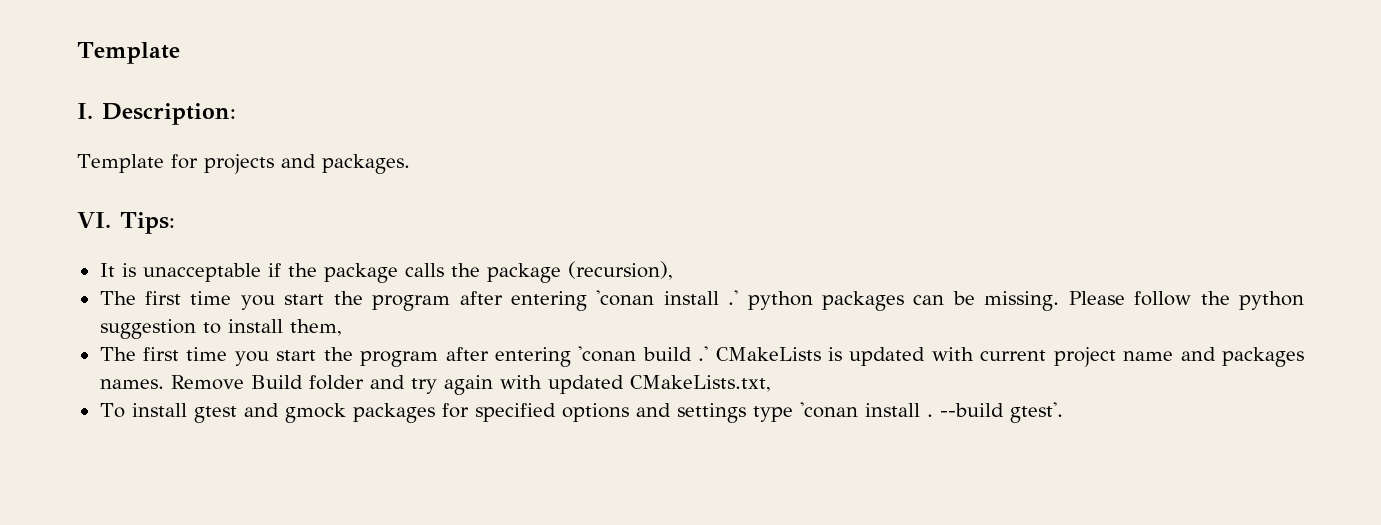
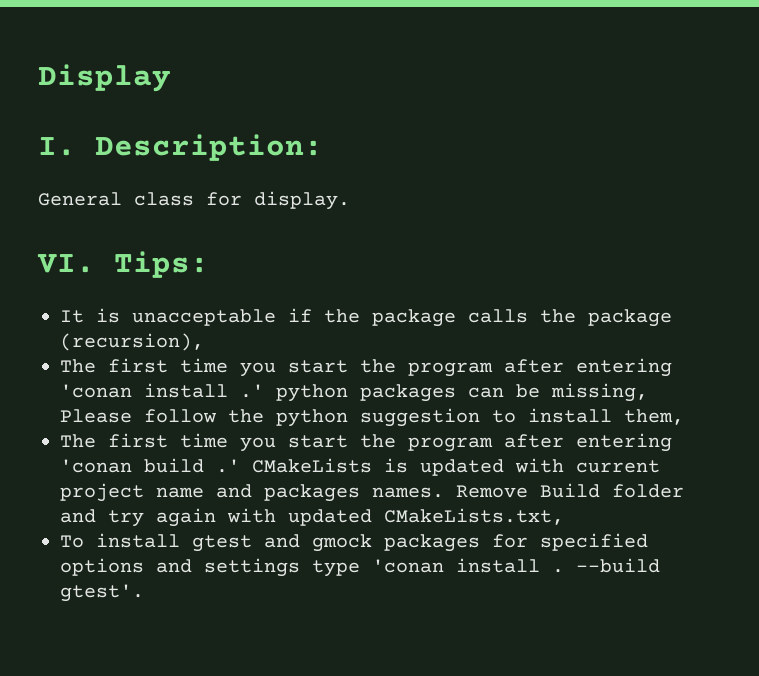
[77,42,180,64] Template -> [38,64,171,92] Display
[77,154,410,174] Template for projects and packages. -> [38,191,350,210] General class for display.
[984,291,1060,311] missing. -> [551,383,648,402] missing,

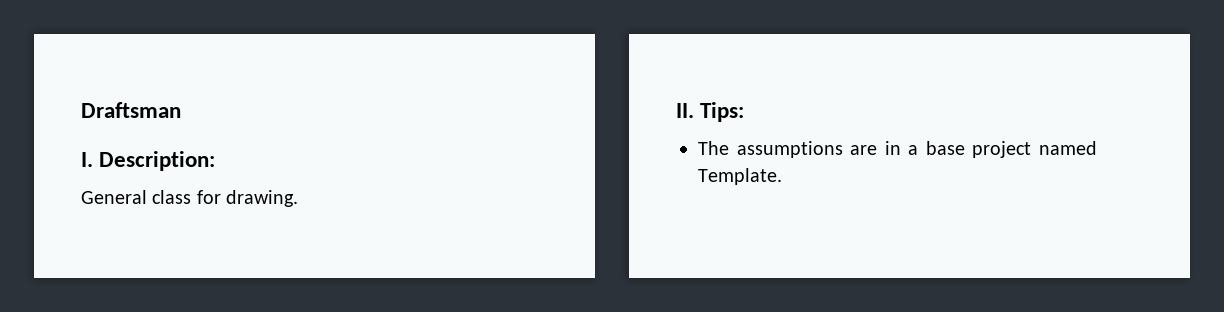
[38,64,171,92] Display -> [81,102,181,118] Draftsman
[254,191,350,210] [37,254,95,273] display. // VI. -> [226,190,299,207] [676,103,694,118] drawing. // II.
[60,308,672,327] [60,333,204,351] [60,358,672,377] [60,383,648,402] [60,408,684,427] [60,433,672,452] [60,458,660,476] [60,483,684,502] [60,508,564,527] [60,533,648,552] [60,558,660,577] [60,584,144,602] It is unacceptable if the package calls the package (recursion), // The first time you start the program after entering 'conan install .' python packages can be missing, Please follow the python suggestion to install them, // The first time you start the program after entering 'conan build .' CMakeLists is updated with current project name and packages names. Remove Build folder and try again with updated CMakeLists.txt, // To install gtest and gmock packages for specified options and settings type 'conan install . --build gtest'. -> [698,141,1097,158] [698,168,782,185] The assumptions are in a base project named Template.

